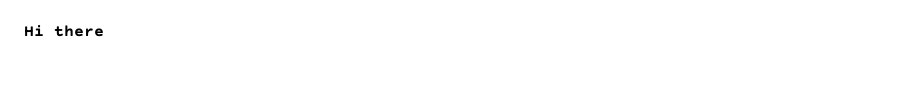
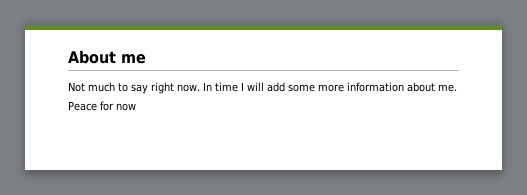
[24,25,104,37] Hi there -> [68,50,146,64] [68,82,457,94] [68,101,136,111] About me // Not much to say right now. In time I will add some more information about me. Peace for now

